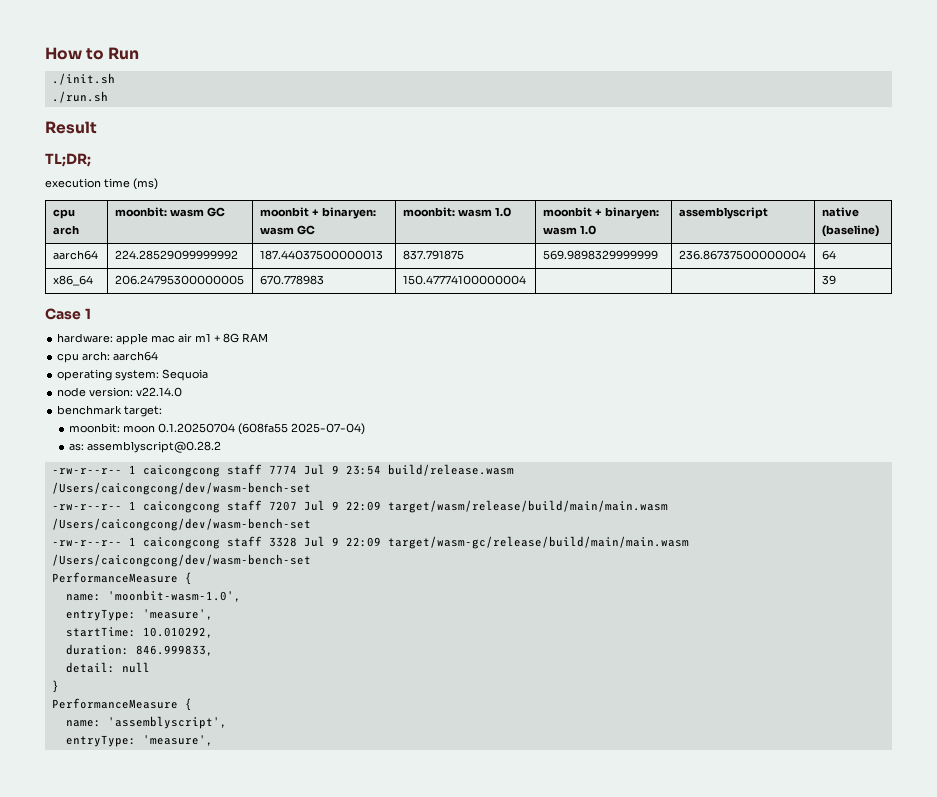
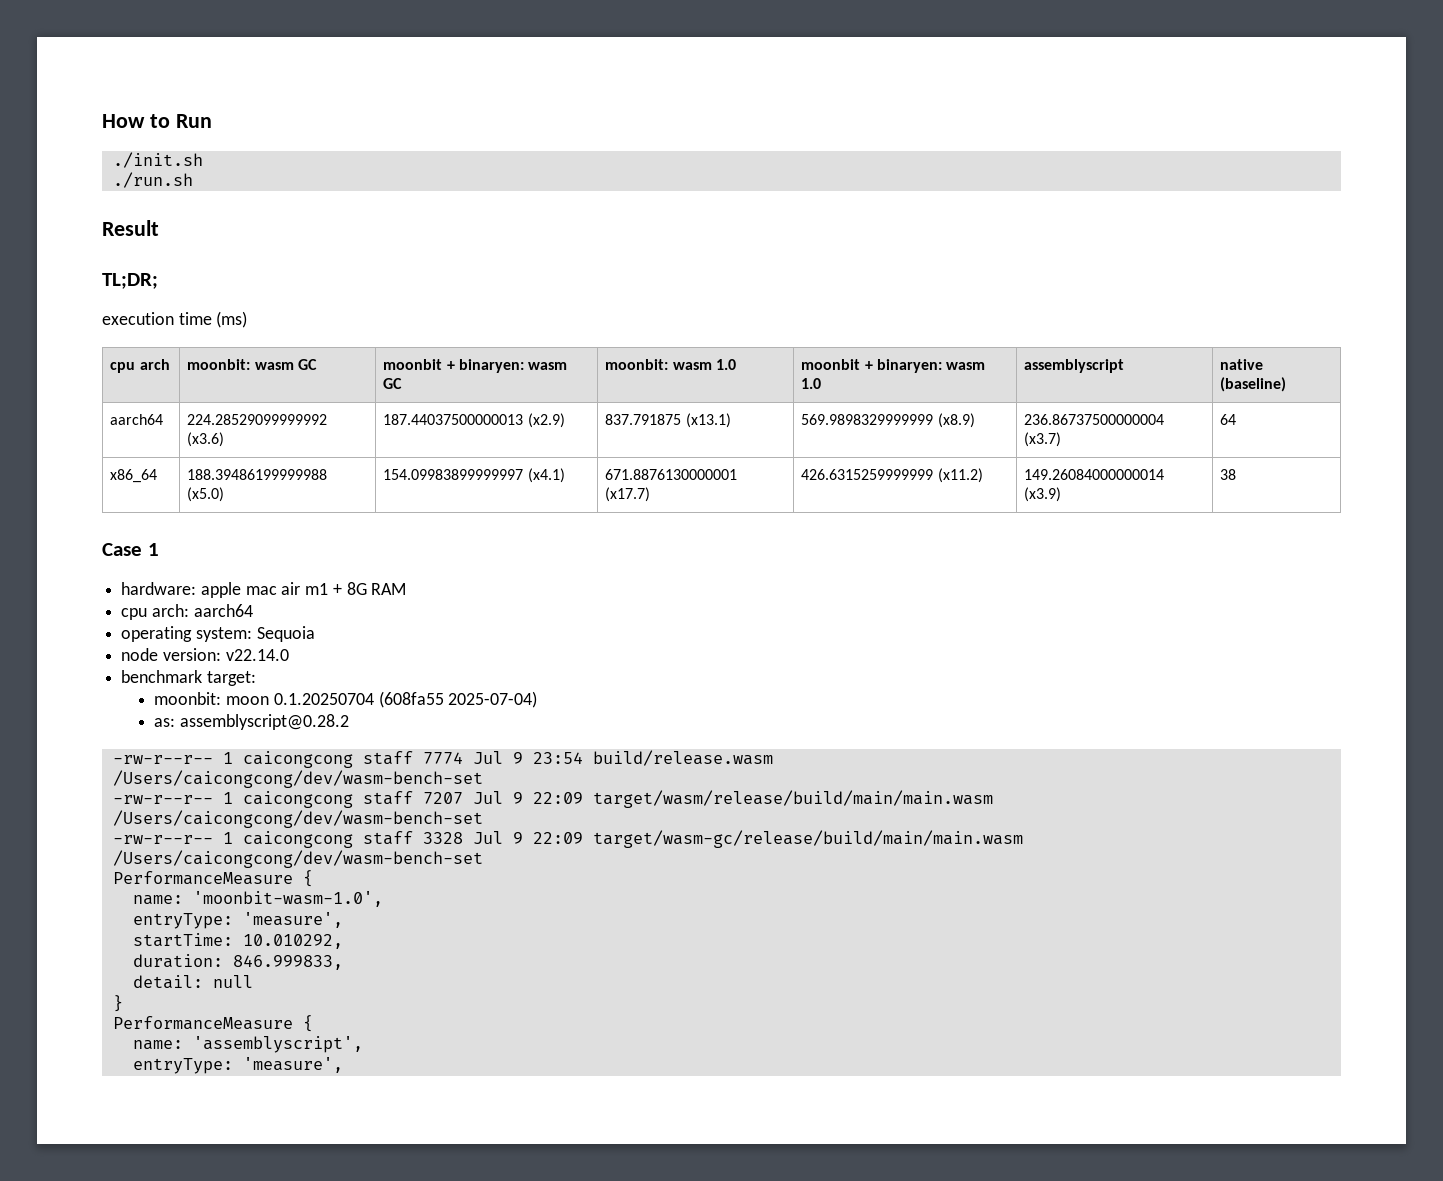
(238, 255) none -> [187,432,225,447] (x3.6)
(383, 255) none -> [527,413,565,428] (x2.9)
(464, 255) none -> [685,413,731,428] (x13.1)
(658, 255) none -> [937,413,975,428] (x8.9)
(806, 255) none -> [1024,432,1062,447] (x3.7)
[114,275,244,285] [259,275,324,285] [402,275,526,285] [821,275,836,285] 206.24795300000005 | 670.778983 | 150.47774100000004 | | | 39 -> [187,469,328,480] [187,487,225,502] [383,468,565,483] [605,469,738,480] [605,487,651,502] [801,468,983,483] [1024,469,1165,480] [1024,487,1062,502] [1220,469,1237,480] 188.39486199999988 (x5.0) | 154.09983899999997 (x4.1) | 671.8876130000001 (x17.7) | 426.6315259999999 (x11.2) | 149.26084000000014 (x3.9) | 38

